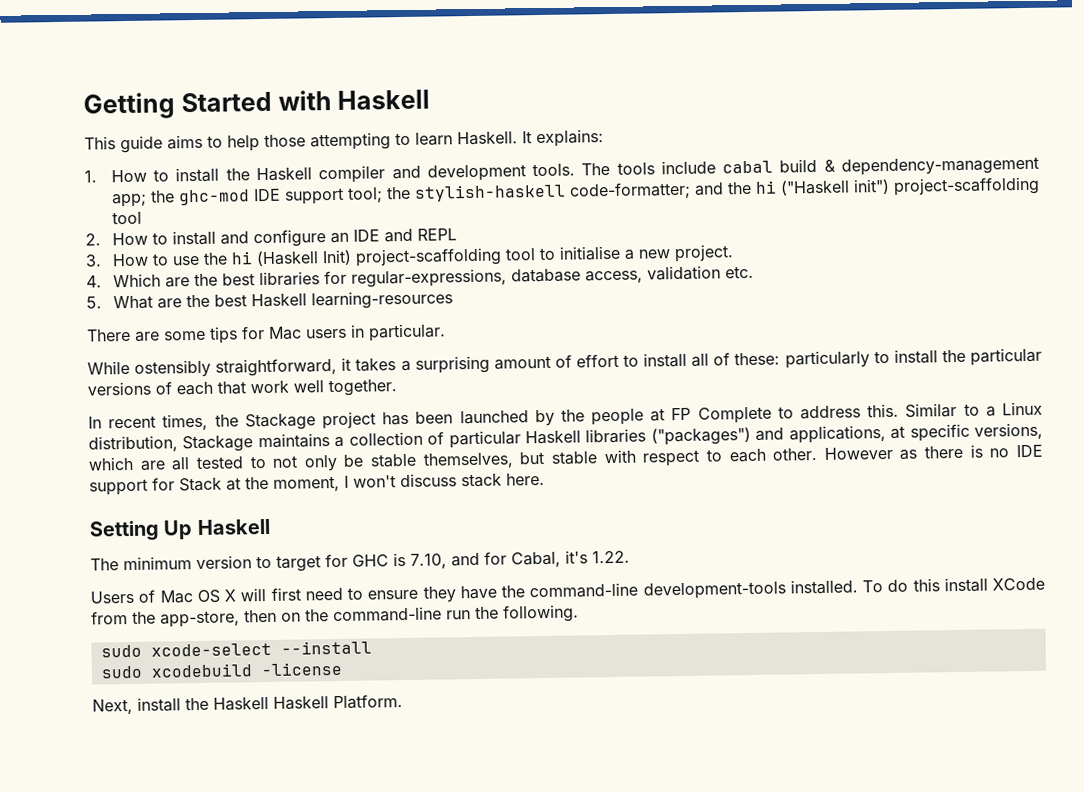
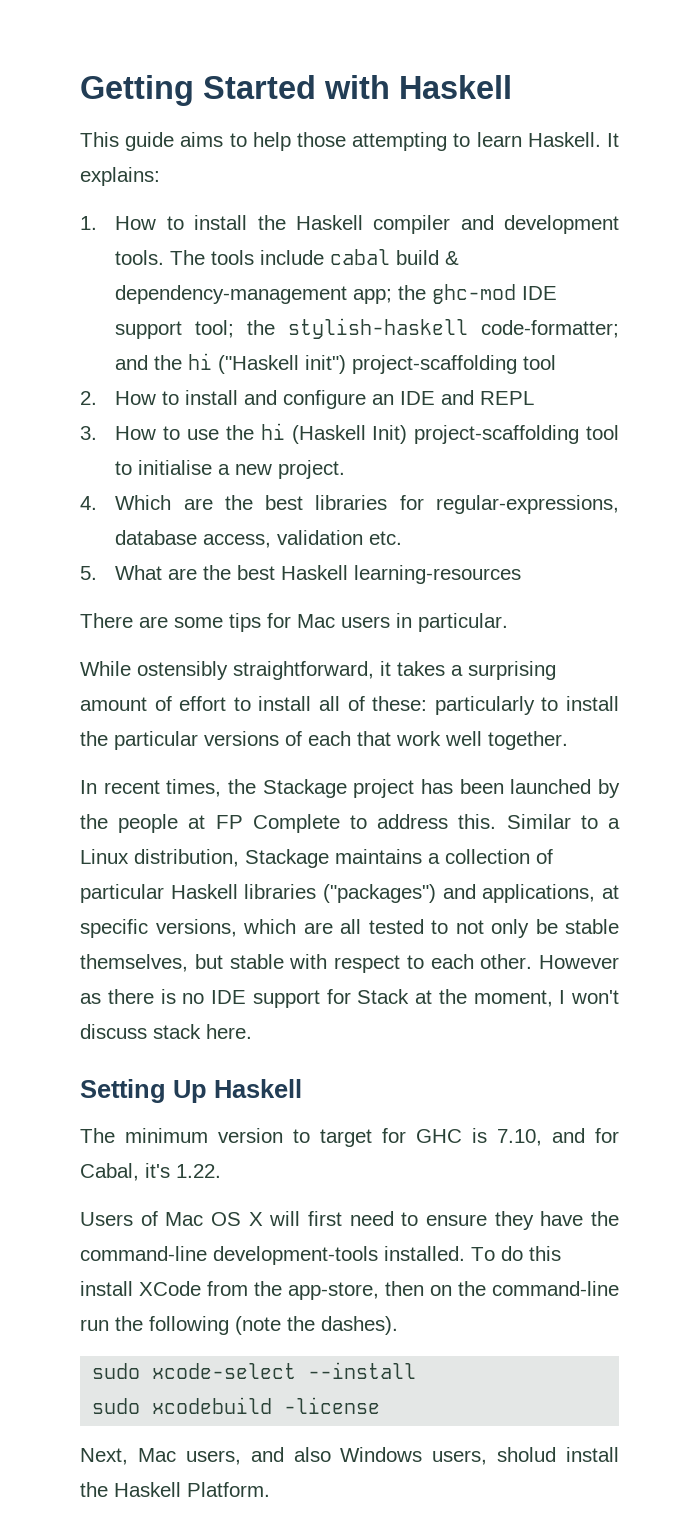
[503,604,579,623] following. -> [149,1316,398,1335] following (note the dashes).
[137,696,329,712] install the Haskell Haskell -> [137,1447,619,1465] [80,1482,181,1497] Mac users, and also Windows users, sholud install the Haskell

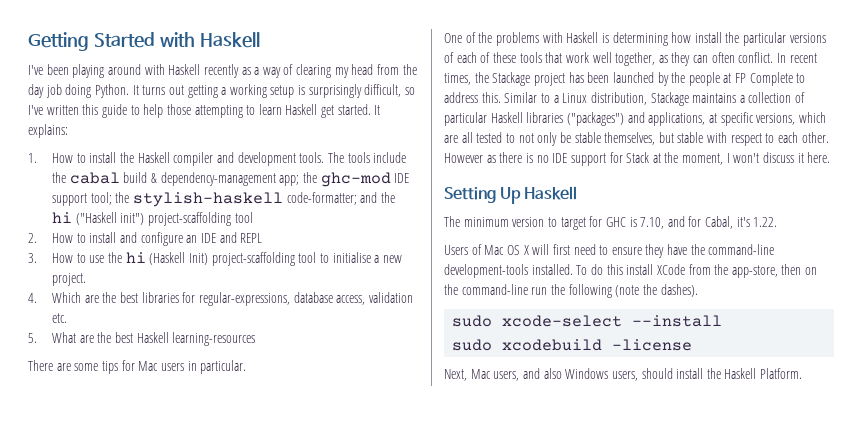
[80,132,224,151] This guide aims -> [28,64,417,78] [28,84,416,98] [28,104,127,118] I've been playing around with Haskell recently as a way of clearing my head from the day job doing Python. It turns out getting a working setup is surprisingly difficult, so I've written this guide
[527,132,601,147] Haskell. -> [285,104,371,118] Haskell get started.
(325, 257) none -> [52,172,67,183] the
[80,661,556,680] [80,696,559,715] While ostensibly straightforward, it takes a surprising amount of effort to install all of these: particularly to -> [444,32,692,46] One of the problems with Haskell is determining how
[357,731,568,750] that work well together. // -> [480,52,774,66] of these tools that work well together, as they can often conflict.
[153,1024,201,1039] stack -> [797,153,804,163] it
[497,1447,557,1462] sholud -> [641,368,673,379] should

